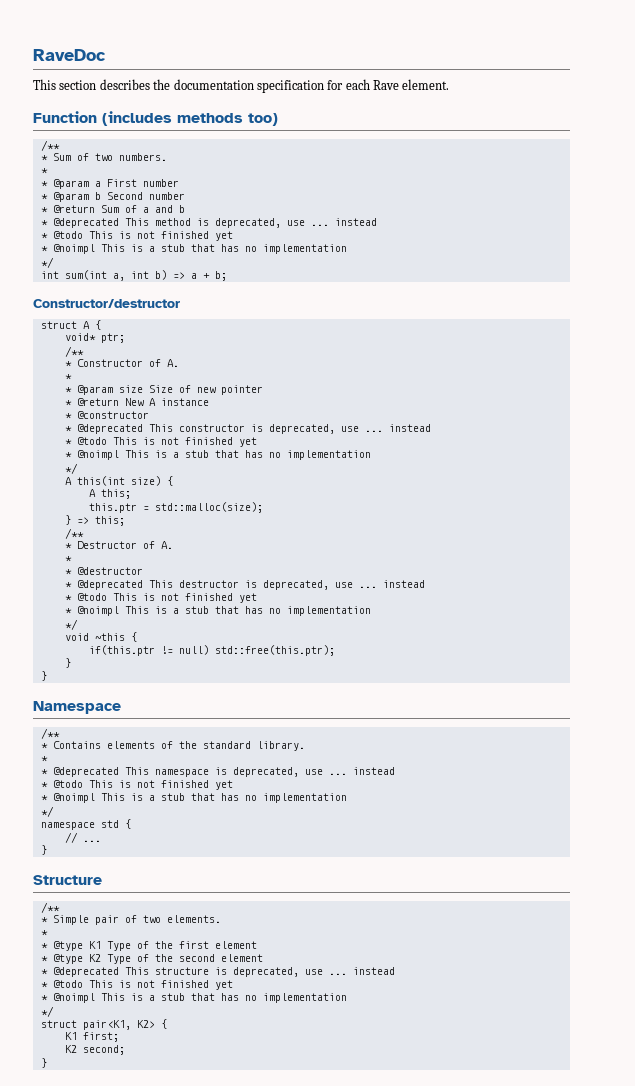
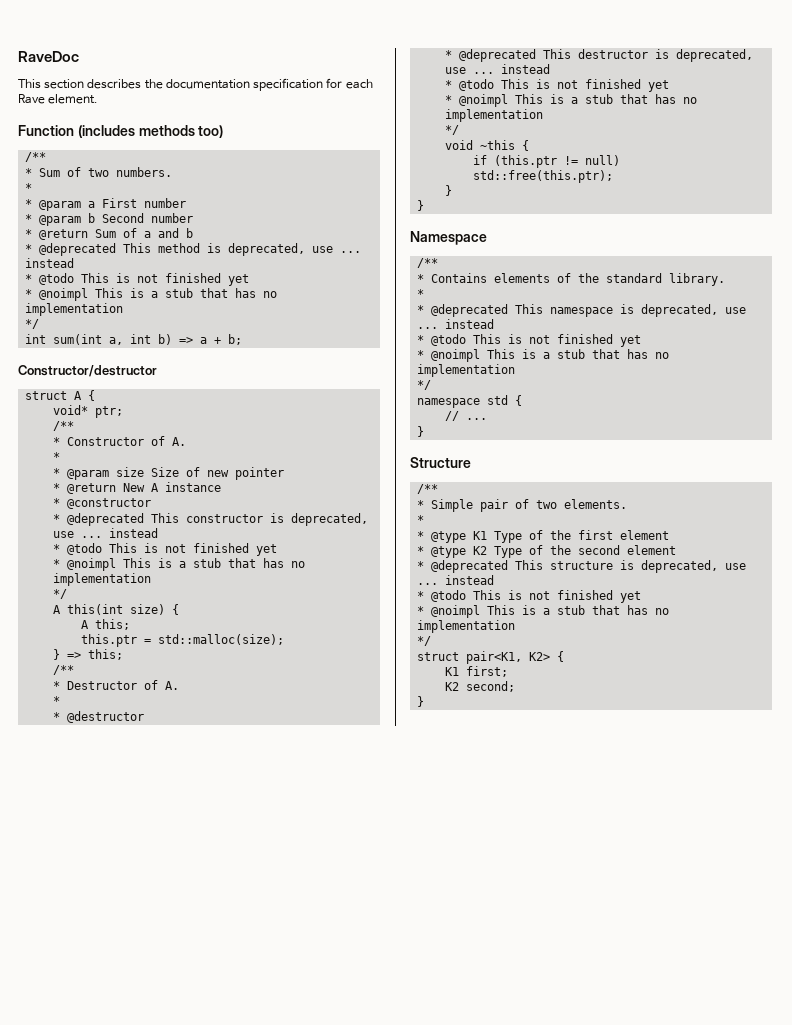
[88,645,155,656] if(this.ptr -> [473,155,558,168] if (this.ptr

